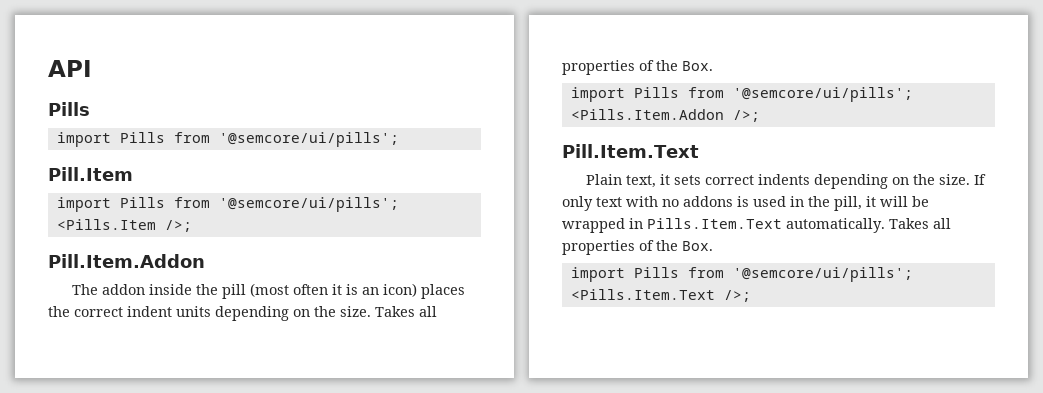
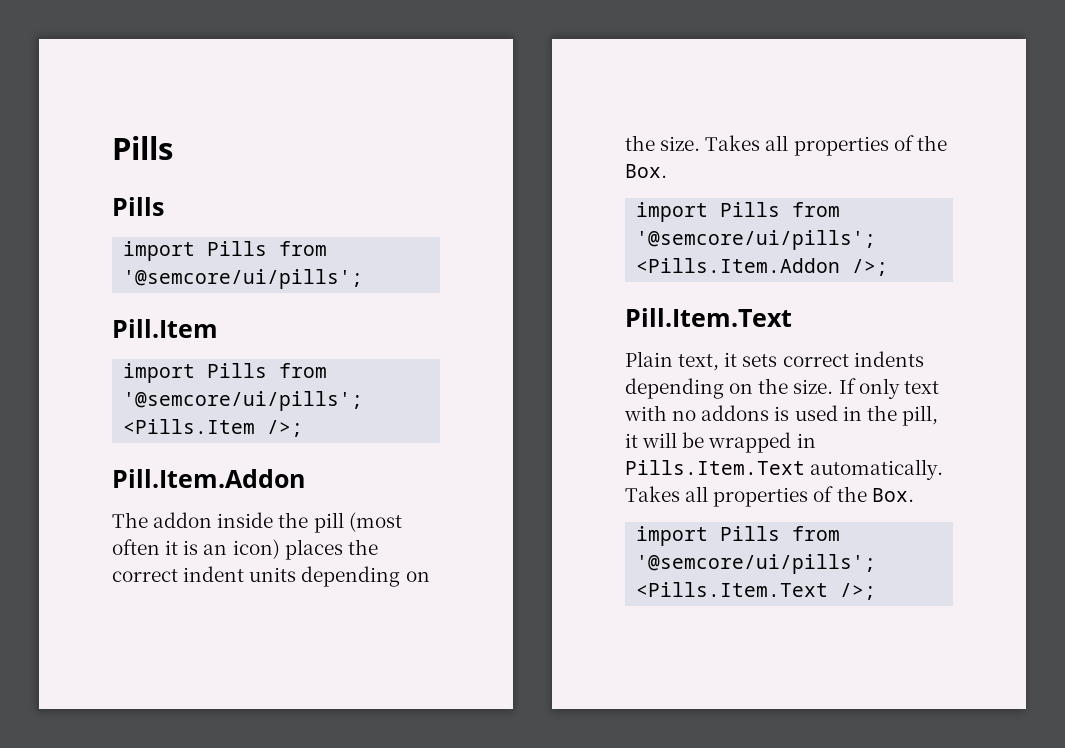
[48,60,92,77] API -> [112,136,173,160] Pills

